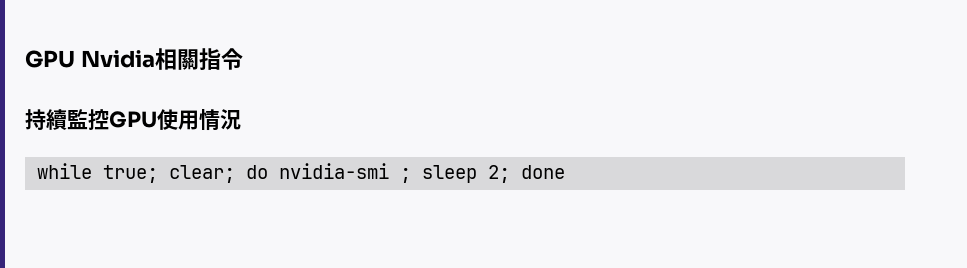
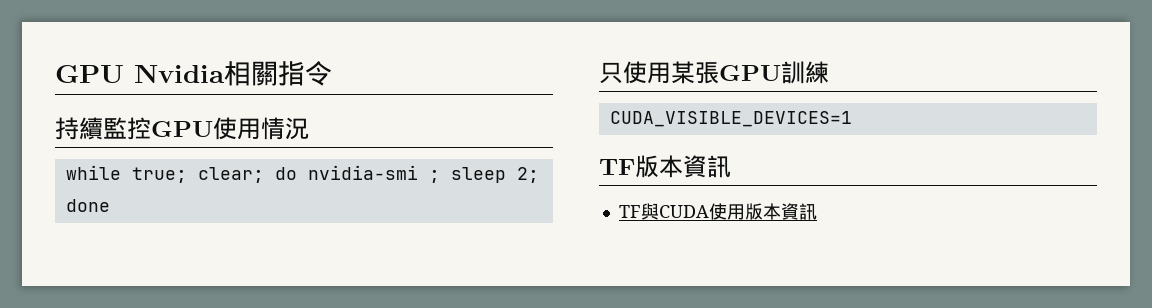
(565, 172) none -> [599,61,829,84] [609,111,852,127] [599,155,731,178] [618,203,817,220] // 只使用某張GPU訓練 // CUDA_VISIBLE_DEVICES=1 // TF版本資訊 // TF與CUDA使用版本資訊

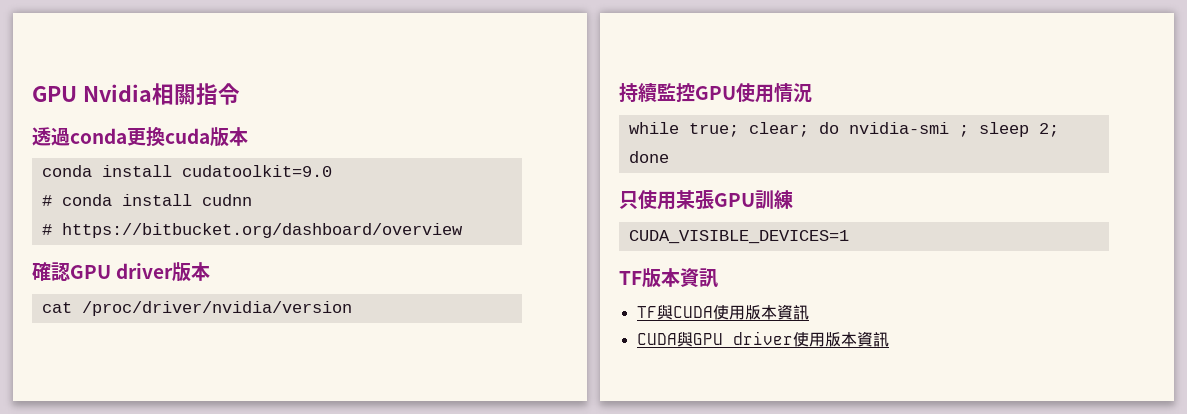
(332, 73) none -> [32,126,248,147] [41,165,332,177] [41,194,252,206] [41,223,463,238] [32,262,211,282] [41,301,352,316] // 透過conda更換cuda版本 // conda install cudatoolkit=9.0 // # conda install cudnn // # https://bitbucket.org/dashboard/overview // 確認GPU driver版本 // cat /proc/driver/nvidia/version
(817, 211) none -> [636,331,889,347] // CUDA與GPU driver使用版本資訊

